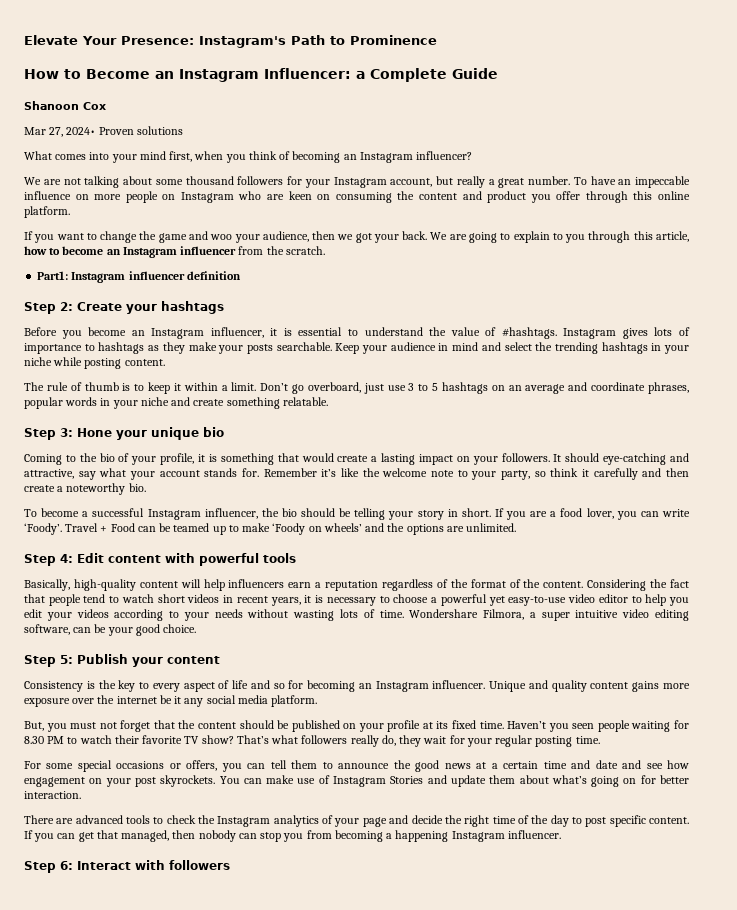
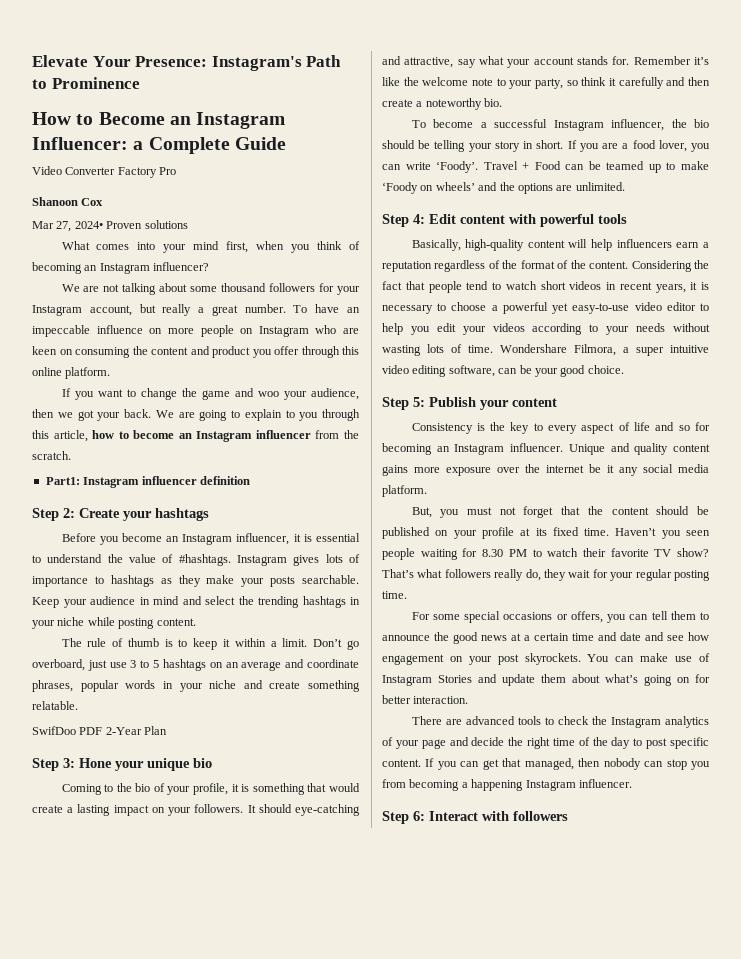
(498, 73) none -> [32,166,177,178] // Video Converter Factory Pro
(328, 401) none -> [32,726,168,735] // SwifDoo PDF 2-Year Plan

